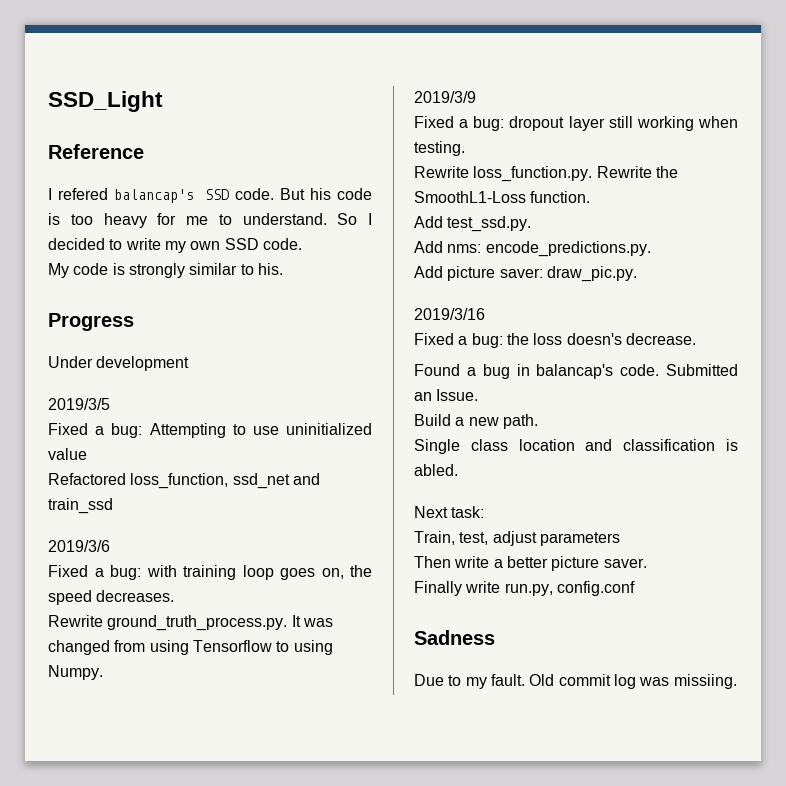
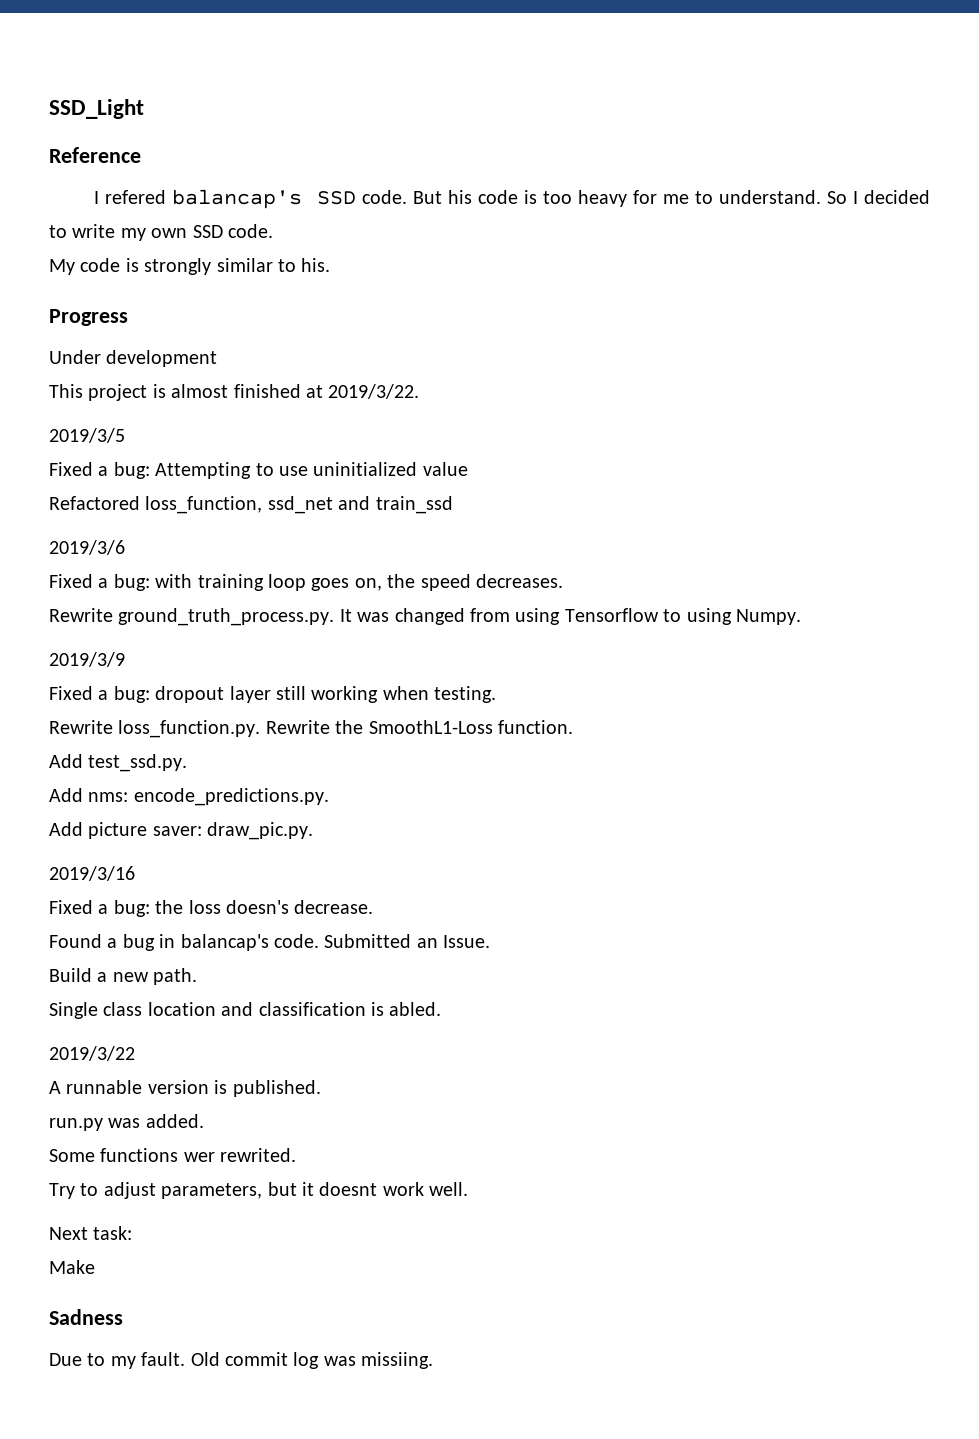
(190, 363) none -> [49,384,420,401] // This project is almost finished at 2019/3/22.
[414,506,485,518] [414,531,620,546] [414,556,647,571] [414,581,635,596] Next task: // Train, test, adjust parameters // Then write a better picture saver. // Finally write run.py, config.conf -> [49,1046,135,1061] [49,1080,321,1097] [49,1114,204,1131] [49,1148,297,1162] [49,1182,469,1199] [49,1226,133,1240] [49,1260,95,1274] 2019/3/22 // A runnable version is published. // run.py was added. // Some functions wer rewrited. // Try to adjust parameters, but it doesnt work well. // Next task: // Make

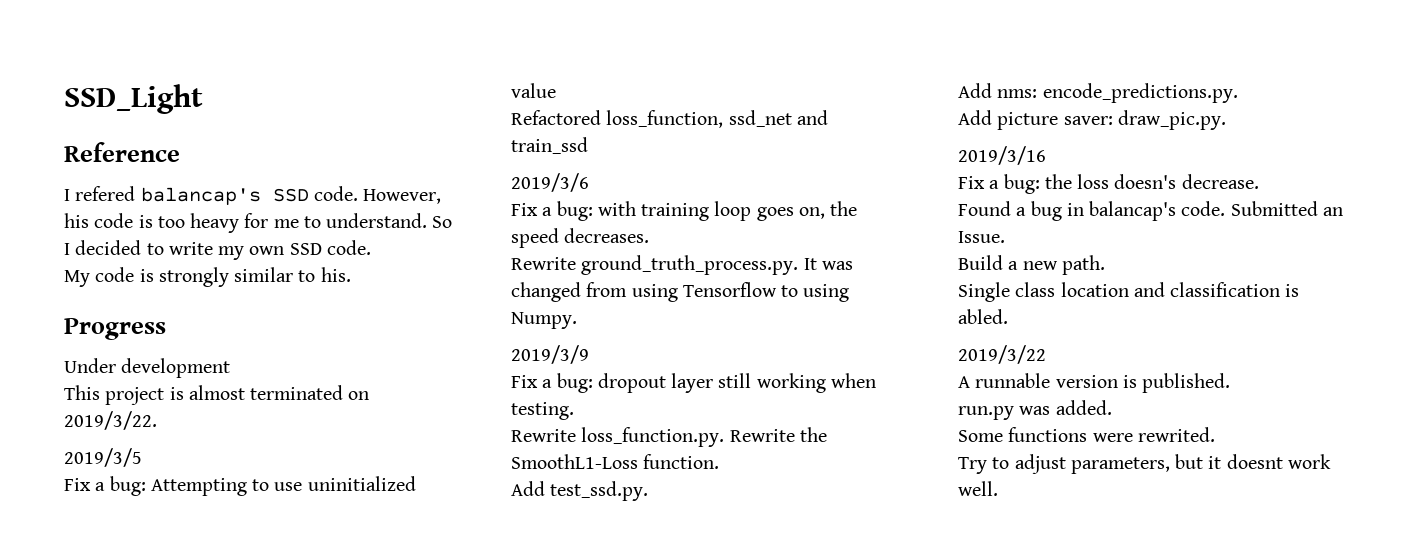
[412,191,442,204] But -> [363,189,442,204] However,
[233,384,323,398] finished at -> [250,385,370,400] terminated on
[49,462,93,476] Fixed -> [64,478,91,491] Fix
[49,574,93,588] Fixed -> [511,203,538,216] Fix
[49,686,93,700] Fixed -> [511,375,538,388] Fix
[49,900,93,914] Fixed -> [958,176,985,189] Fix
[183,1152,215,1162] wer -> [1092,433,1133,442] were
[49,1226,133,1240] [49,1260,95,1274] [49,1309,123,1325] [49,1352,434,1369] // Next task: // Make // Sadness // Due to my fault. Old commit log was missiing. -> (998, 488) none

